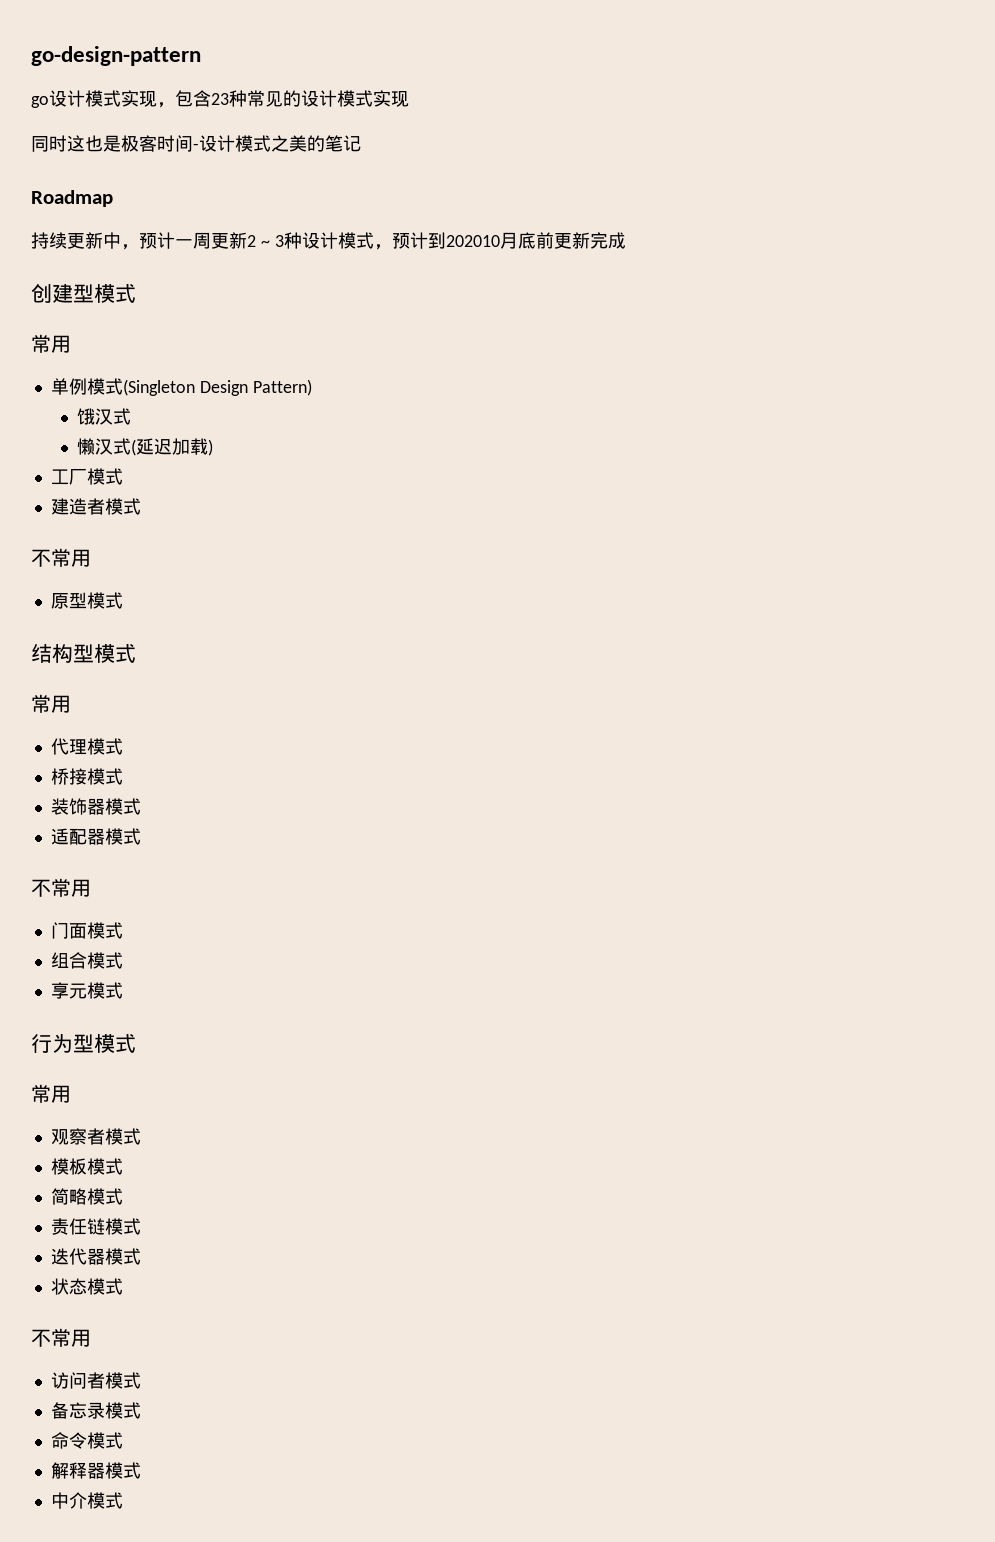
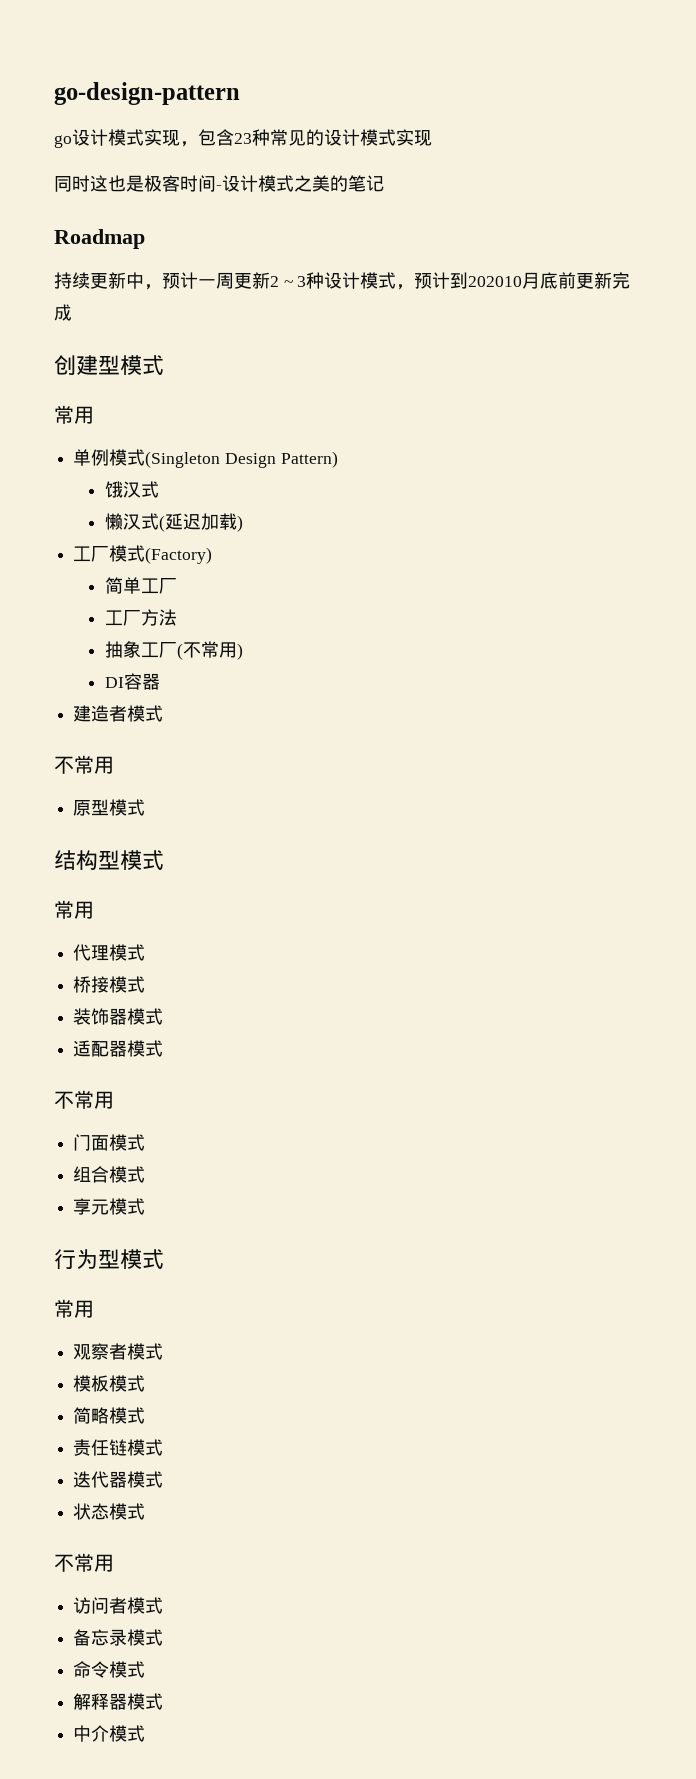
(123, 476) none -> [145,547,213,564] [105,577,178,594] [105,609,178,626] [105,641,244,660] [105,673,161,690] (Factory) // 简单工厂 // 工厂方法 // 抽象工厂(不常用) // DI容器

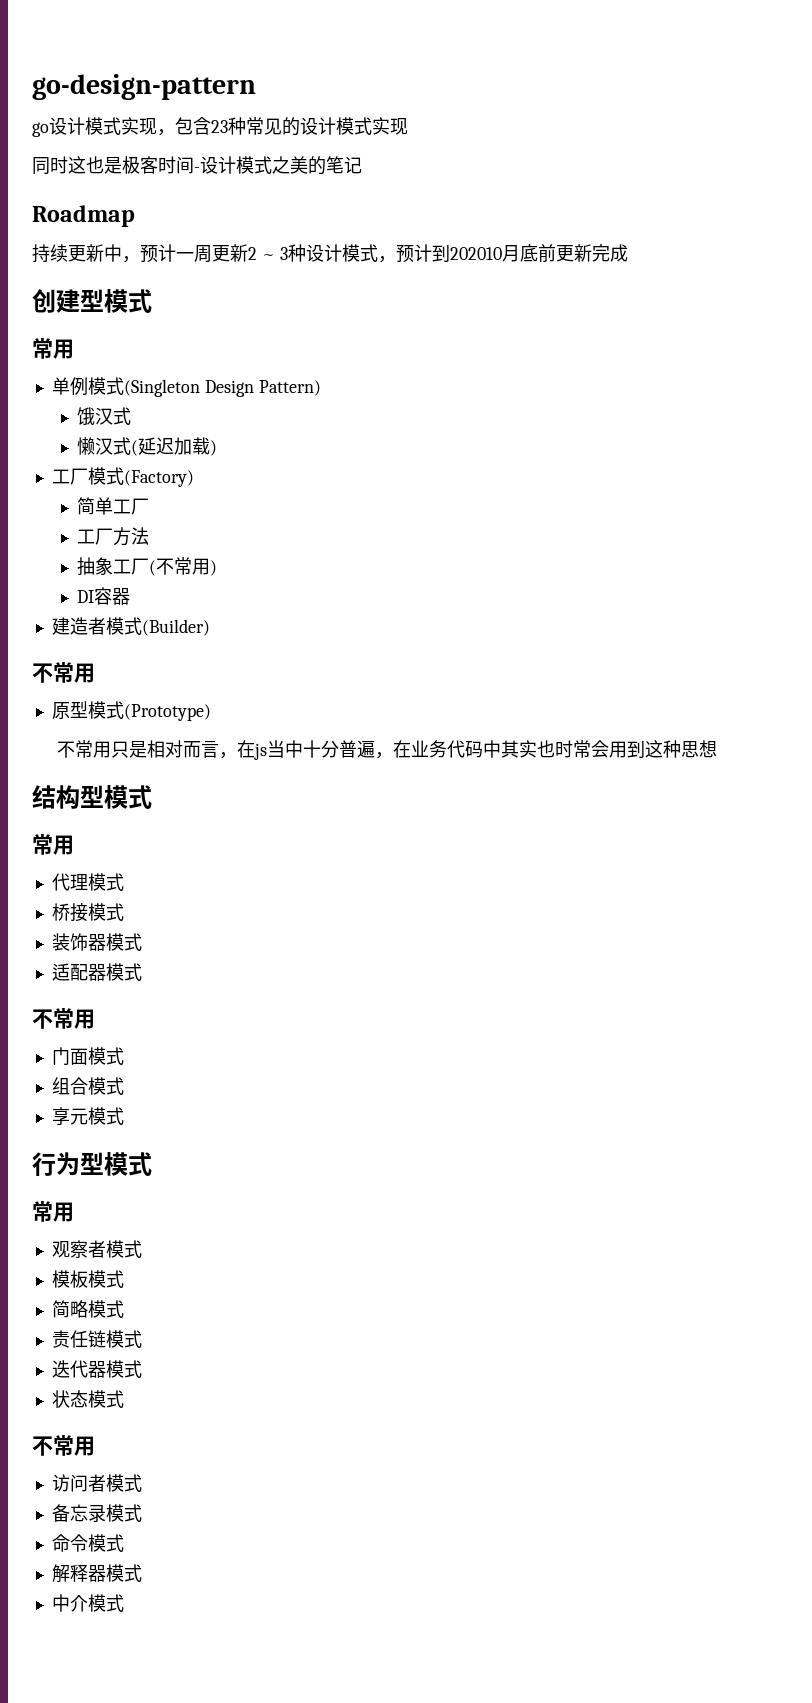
(164, 713) none -> [141,619,210,636] (Builder)
(146, 807) none -> [123,704,211,721] [57,740,718,760] (Prototype) // 不常用只是相对而言，在js当中十分普遍，在业务代码中其实也时常会用到这种思想

